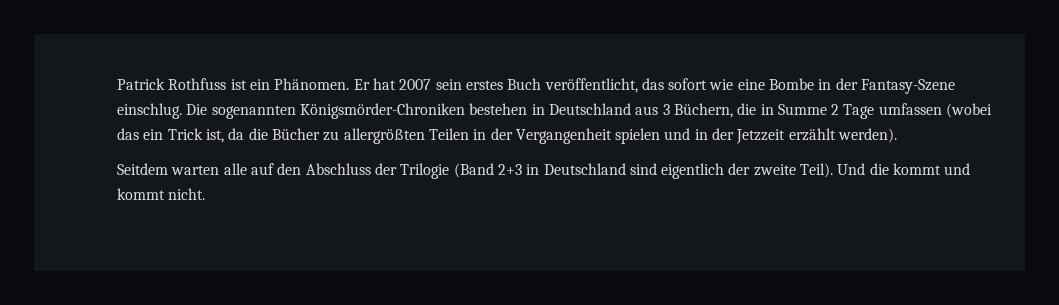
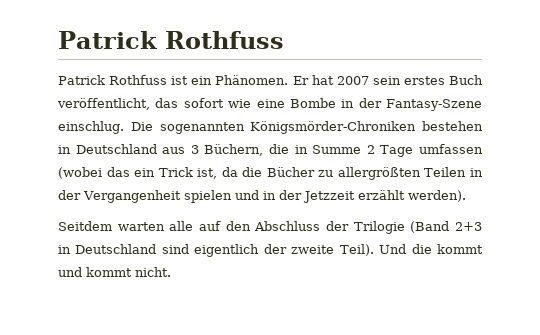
[117,78,227,90] Patrick Rothfuss -> [58,31,284,49] [58,75,168,85] Patrick Rothfuss // Patrick Rothfuss

